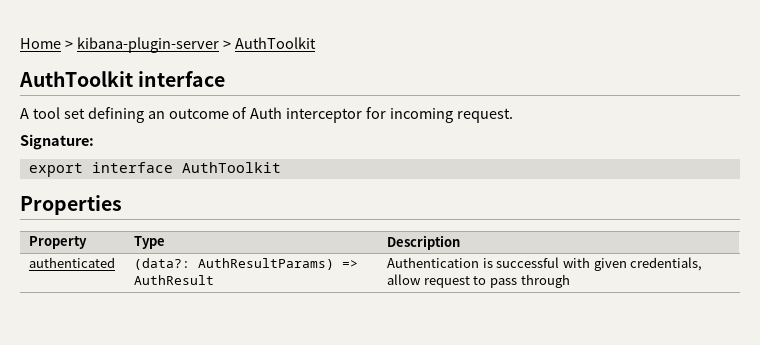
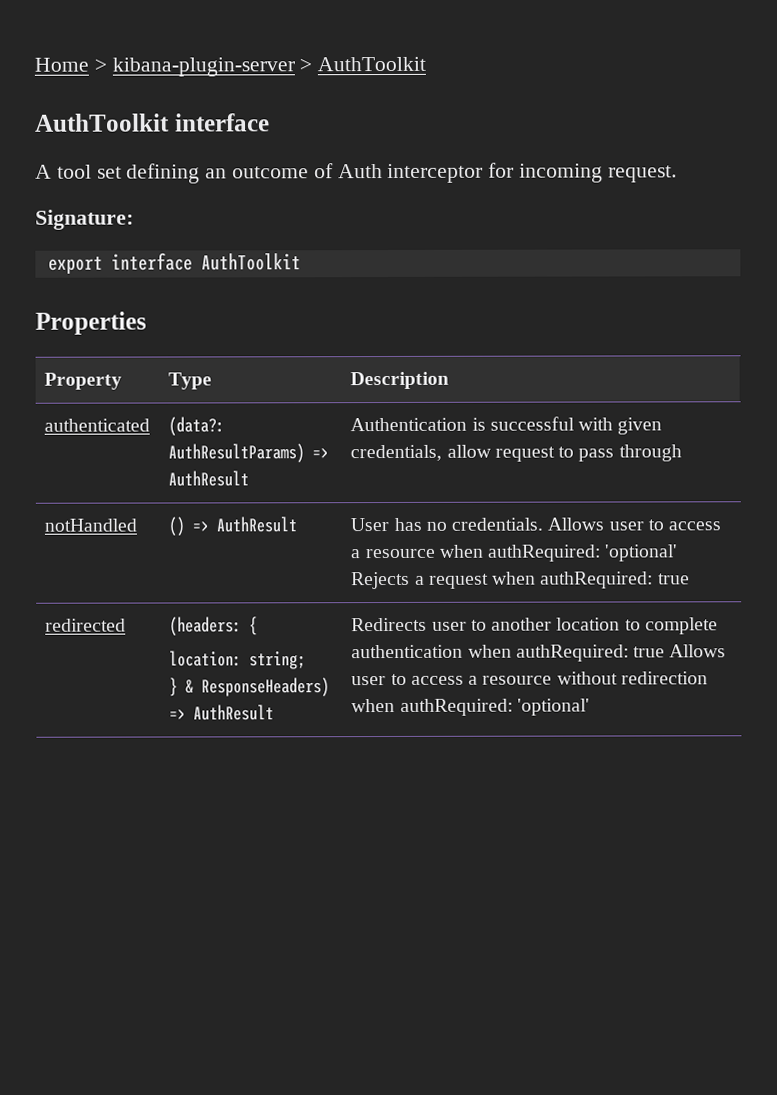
(570, 281) none -> [44,518,138,532] [168,516,298,536] [350,517,722,532] [351,544,679,562] [351,571,690,590] [45,618,127,632] [169,616,259,636] [169,650,307,670] [169,677,331,697] [169,704,275,721] [351,617,718,635] [351,644,727,662] [351,671,708,686] [351,698,590,716] // notHandled | () => AuthResult | User has no credentials. Allows user to access a resource when authRequired: 'optional' Rejects a request when authRequired: true // redirected | (headers: { // location: string; // } & ResponseHeaders) => AuthResult | Redirects user to another location to complete authentication when authRequired: true Allows user to access a resource without redirection when authRequired: 'optional'

